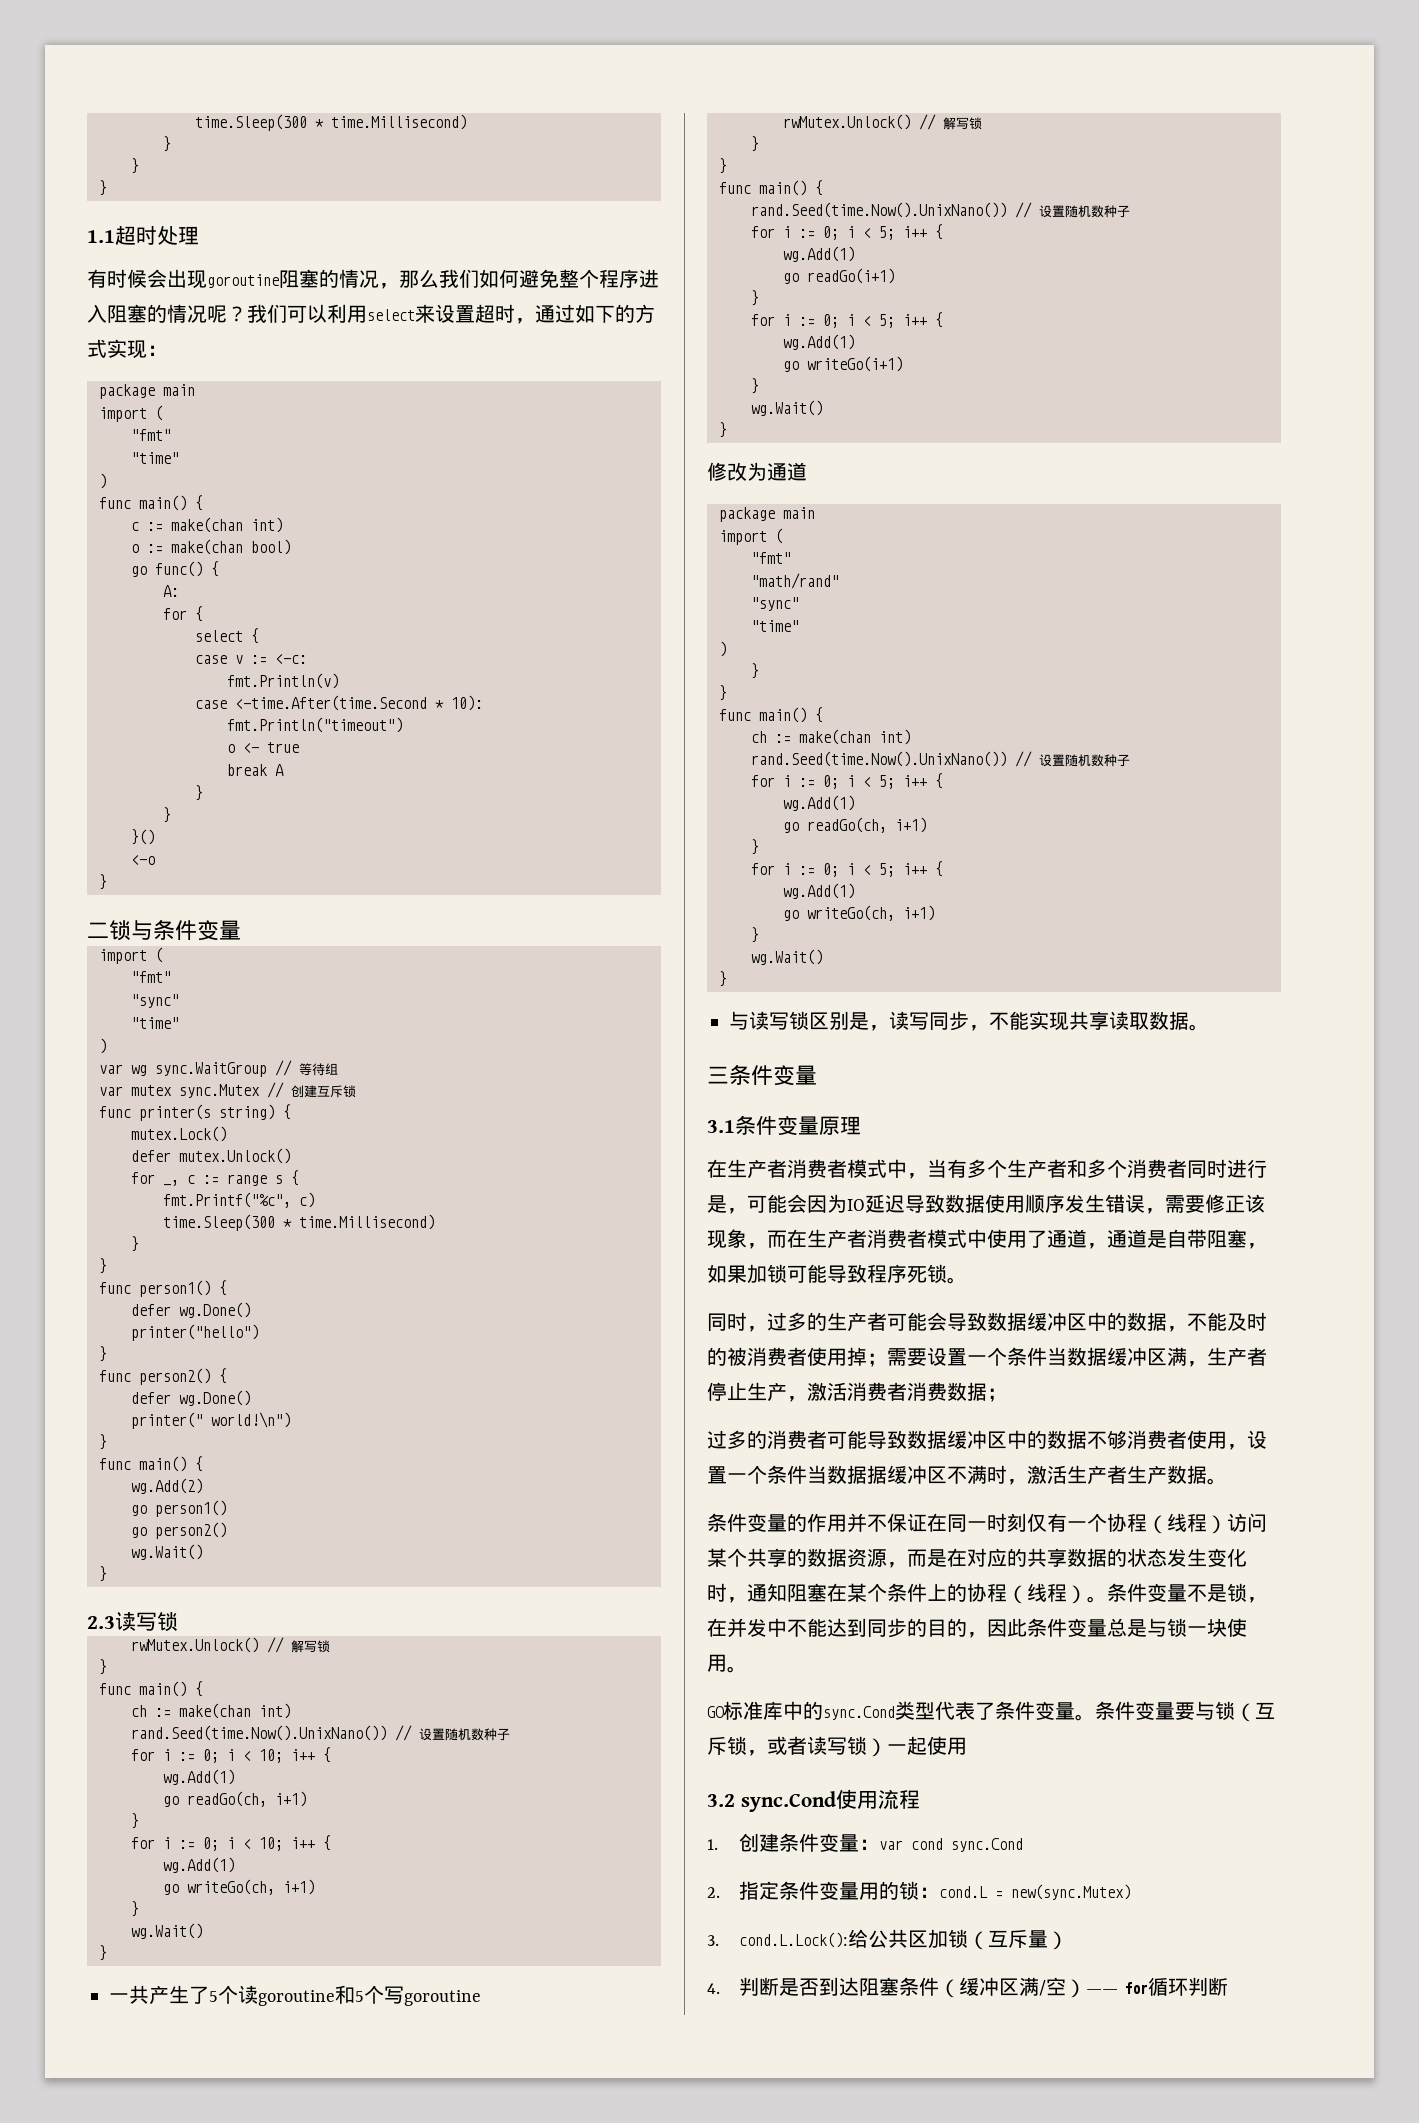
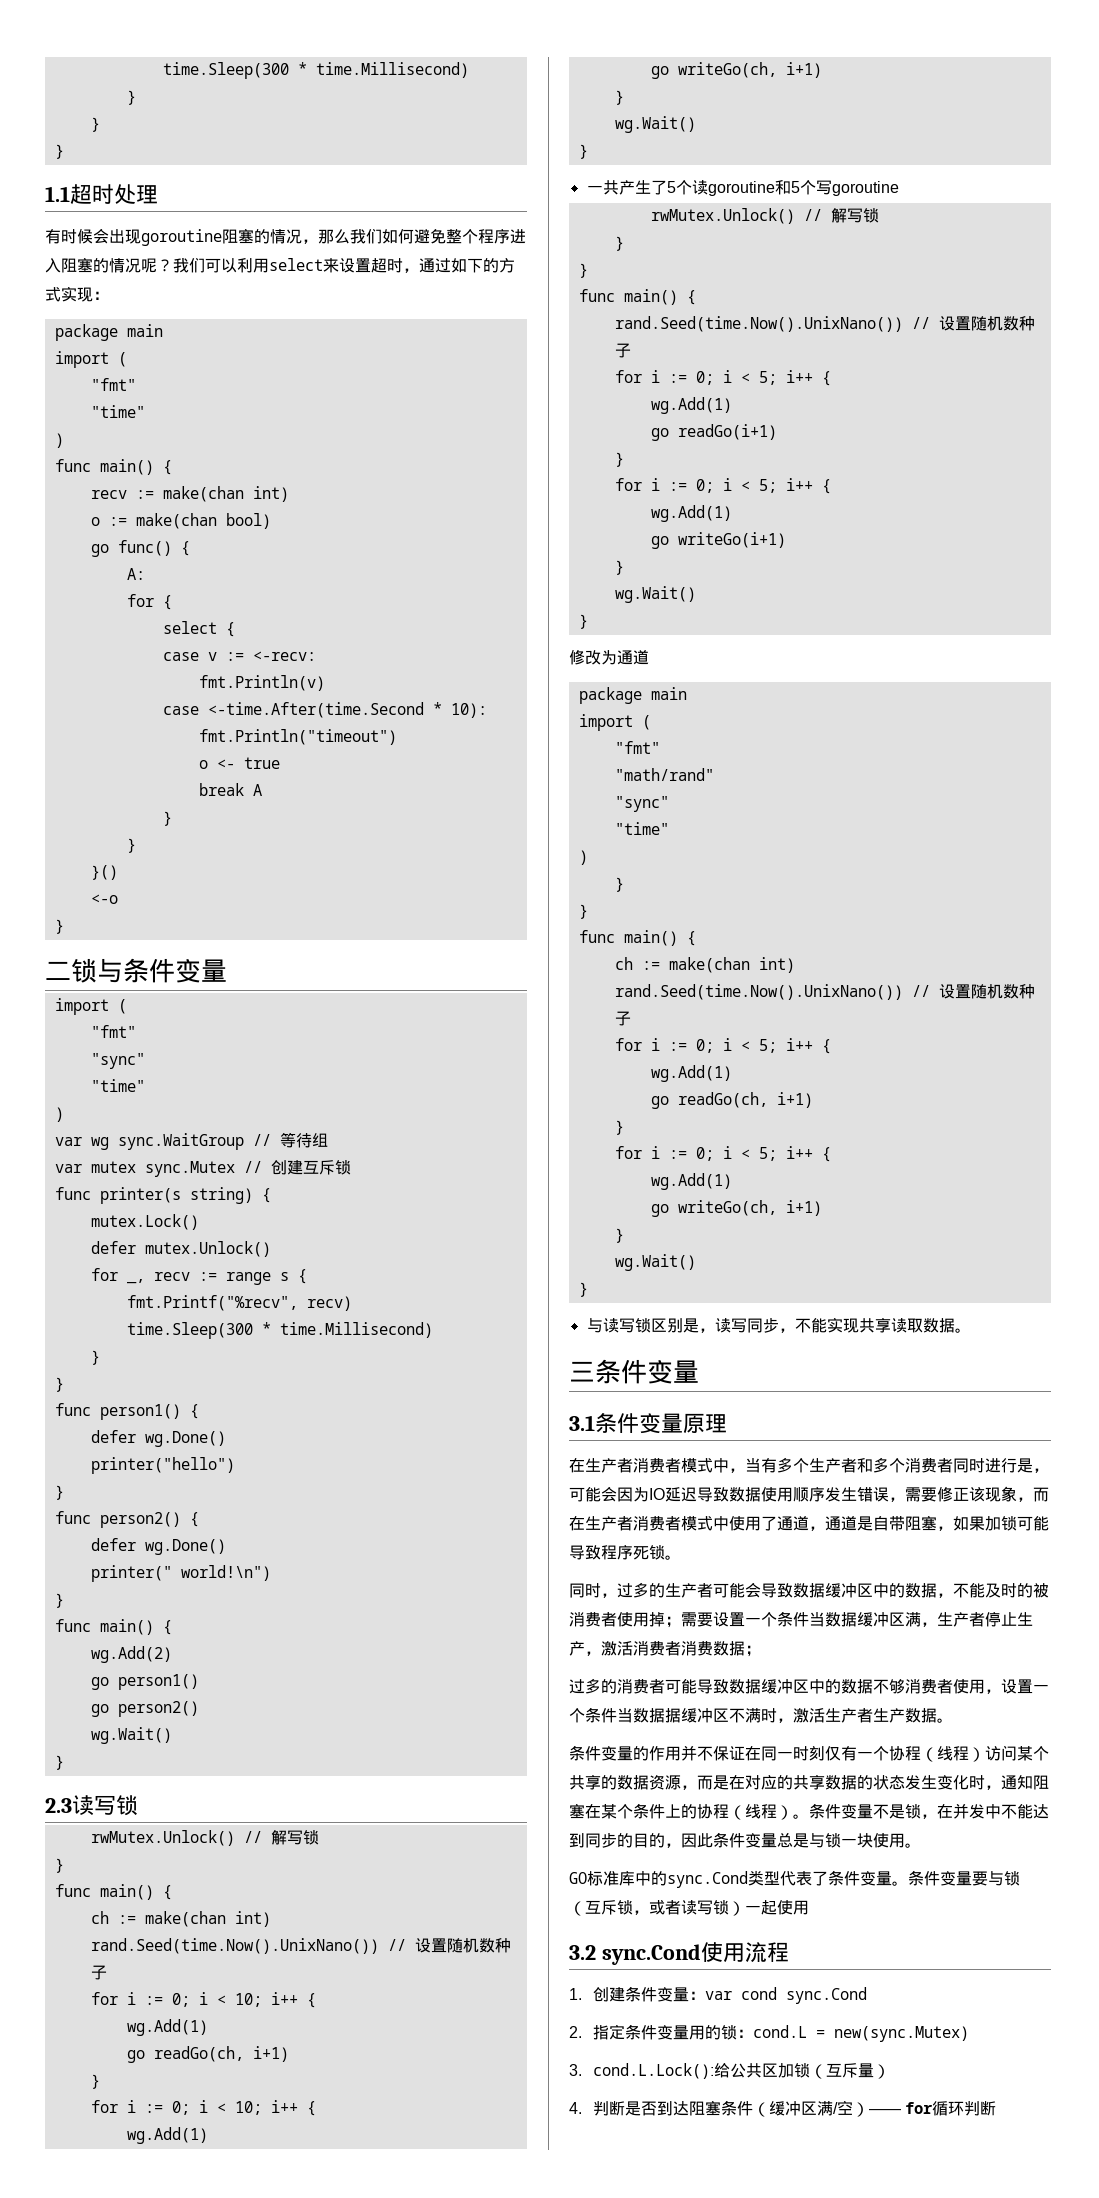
[131,522,139,531] c -> [90,490,127,499] recv
[275,654,307,664] <-c: -> [252,651,316,661] <-recv:
[187,1175,195,1184] c -> [153,1272,190,1281] recv
[163,1192,315,1208] fmt.Printf("%c", c) -> [126,1295,352,1311] fmt.Printf("%recv", recv)

